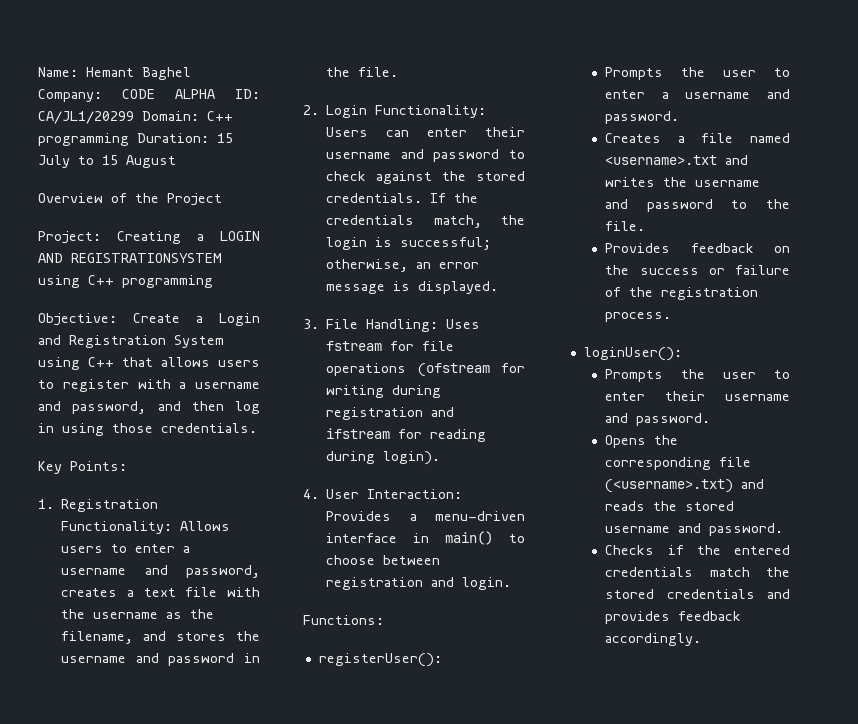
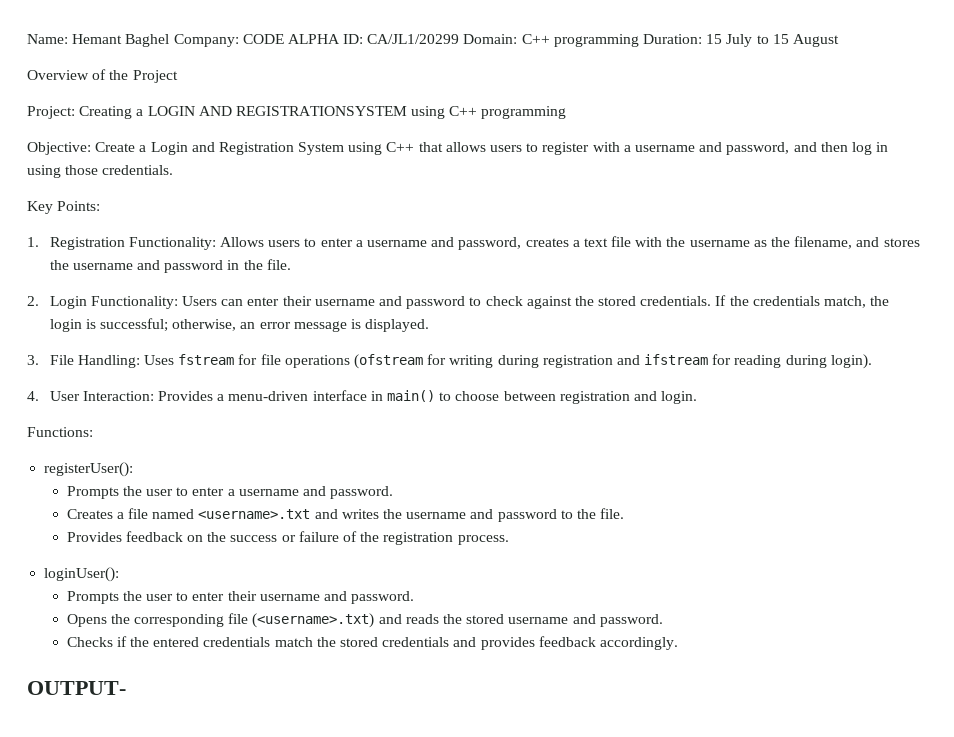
(702, 639) none -> [27,681,126,695] // OUTPUT-

